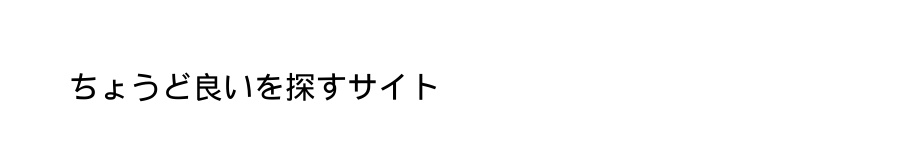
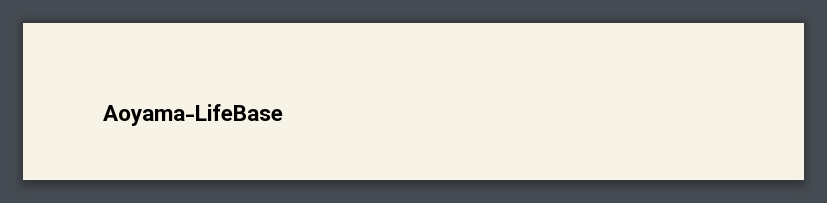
[68,72,440,102] ちょうど良いを探すサイト -> [103,104,283,126] Aoyama-LifeBase

